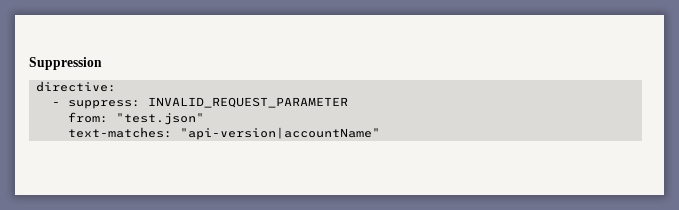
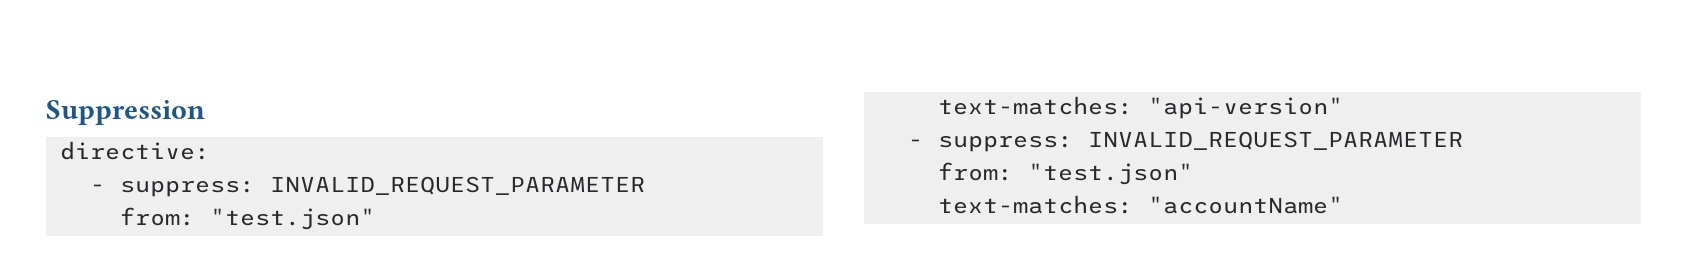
[179,127,380,140] "api-version|accountName" -> [1147,97,1343,119] [907,131,1463,152] [937,162,1193,185] [937,195,1343,214] "api-version" // - suppress: INVALID_REQUEST_PARAMETER // from: "test.json" // text-matches: "accountName"

